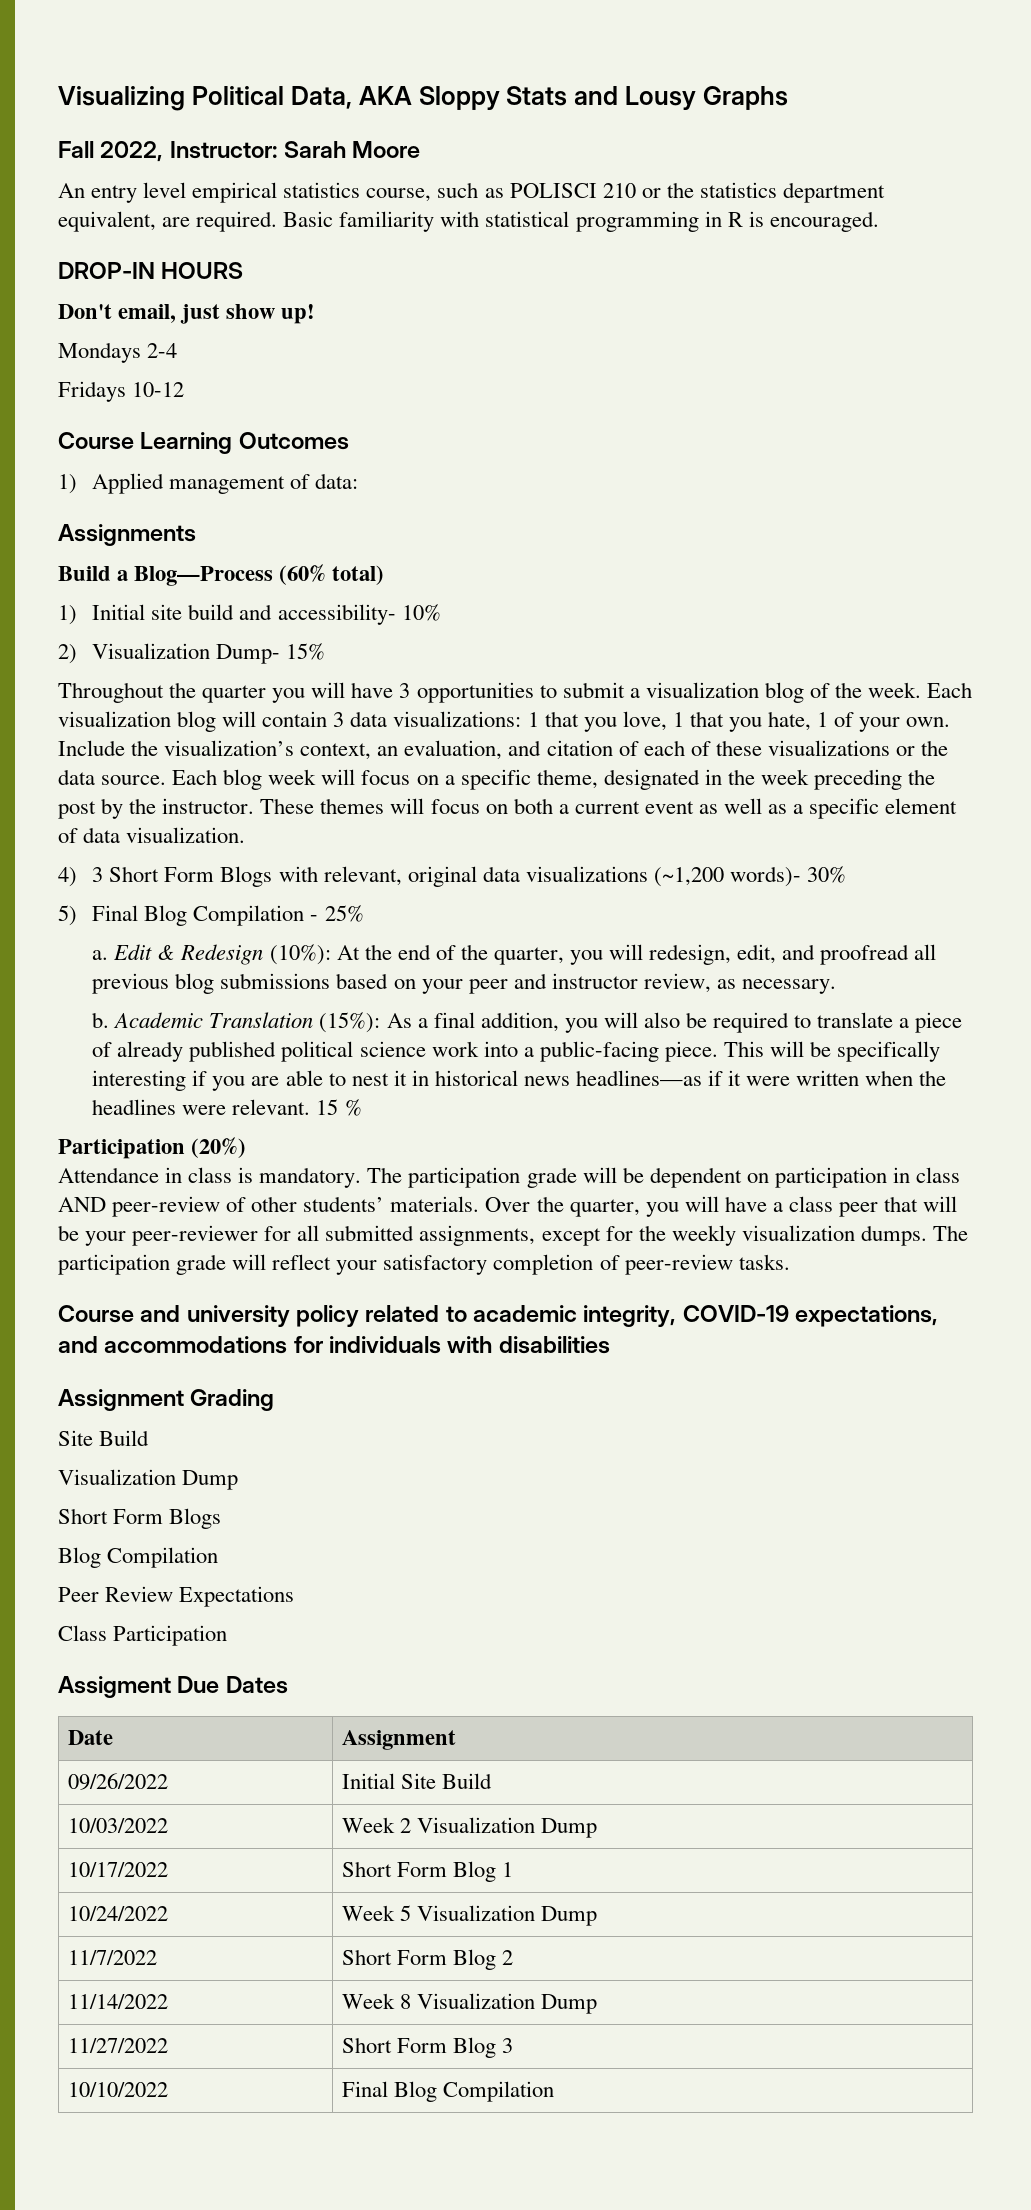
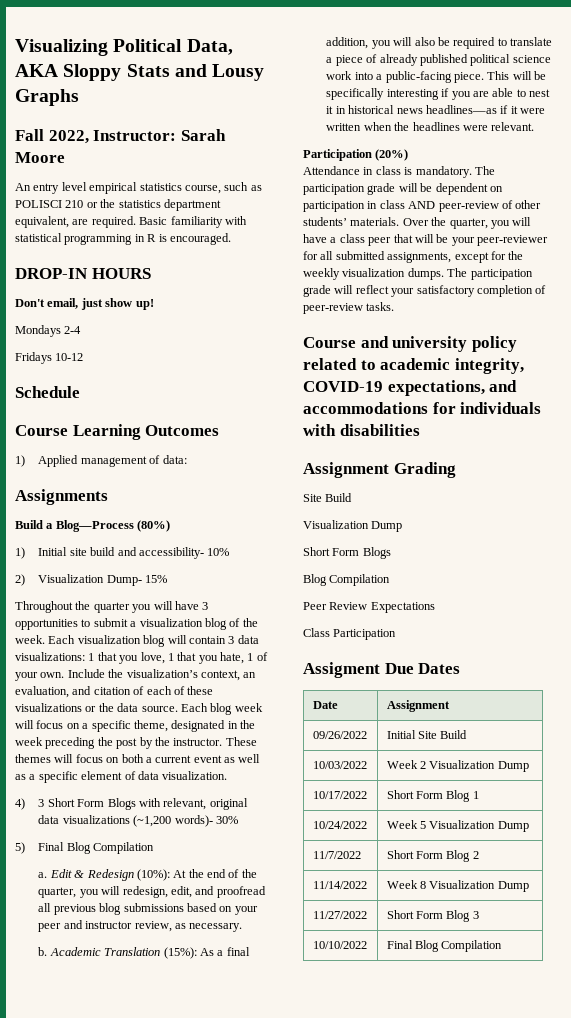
(185, 389) none -> [15,386,80,398] // Schedule
[279,564,385,585] (60% total) -> [137,520,171,532] (80%)
[310,905,364,922] - 25% -> (155, 848) none
[316,1099,362,1116] 15 % -> (535, 126) none

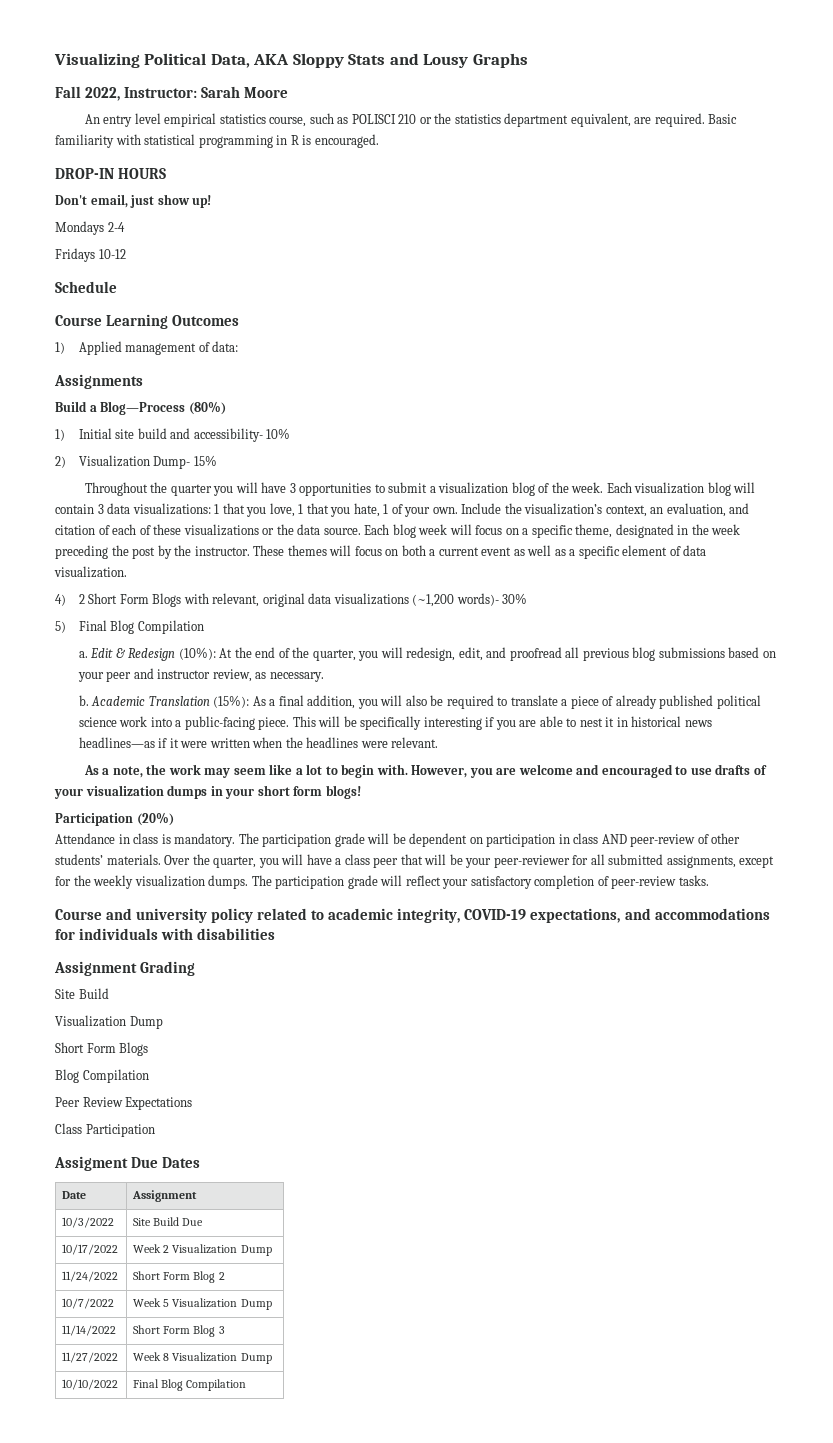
[38,799,45,807] 3 -> [78,594,85,604] 2
(535, 126) none -> [83,764,767,778] [54,785,361,799] // As a note, the work may seem like a lot to begin with. However, you are welcome and encouraged to use drafts of your visualization dumps in your short form blogs!
[312,731,367,739] [386,730,468,739] [312,761,367,769] 09/26/2022 | Initial Site Build // 10/03/2022 -> [62,1217,115,1228] [133,1217,204,1226] [62,1244,119,1255] 10/3/2022 | Site Build Due // 10/17/2022
[312,791,367,799] [386,790,479,802] [312,821,367,829] 10/17/2022 | Short Form Blog 1 // 10/24/2022 -> [62,1271,119,1282] [133,1271,225,1283] [62,1298,115,1309] 11/24/2022 | Short Form Blog 2 // 10/7/2022
[312,851,361,859] [386,850,479,862] [312,881,367,889] 11/7/2022 | Short Form Blog 2 // 11/14/2022 -> [62,1325,117,1336] [133,1325,225,1337] [62,1352,119,1363] 11/14/2022 | Short Form Blog 3 // 11/27/2022
[312,911,367,919] [386,910,479,922] // 11/27/2022 | Short Form Blog 3 -> (272, 1358) none

